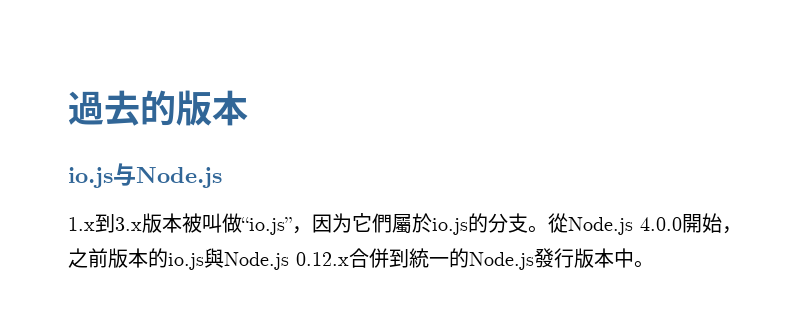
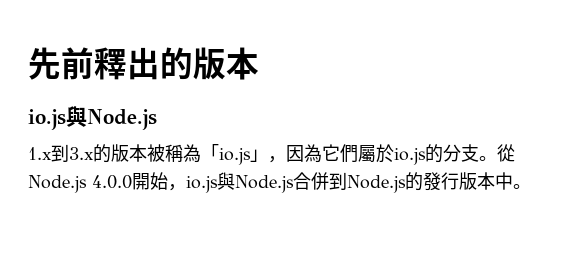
[68,90,140,126] 過去 -> [28,47,160,80] 先前釋出
[113,163,136,186] 与 -> [66,106,87,127] 與
[142,213,352,235] 版本被叫做“io.js”，因为 -> [93,144,322,165] 的版本被稱為「io.js」，因為
[68,248,534,270] 之前版本的io.js與Node.js 0.12.x合併到統一的Node.js -> [186,172,423,193] io.js與Node.js合併到Node.js的

